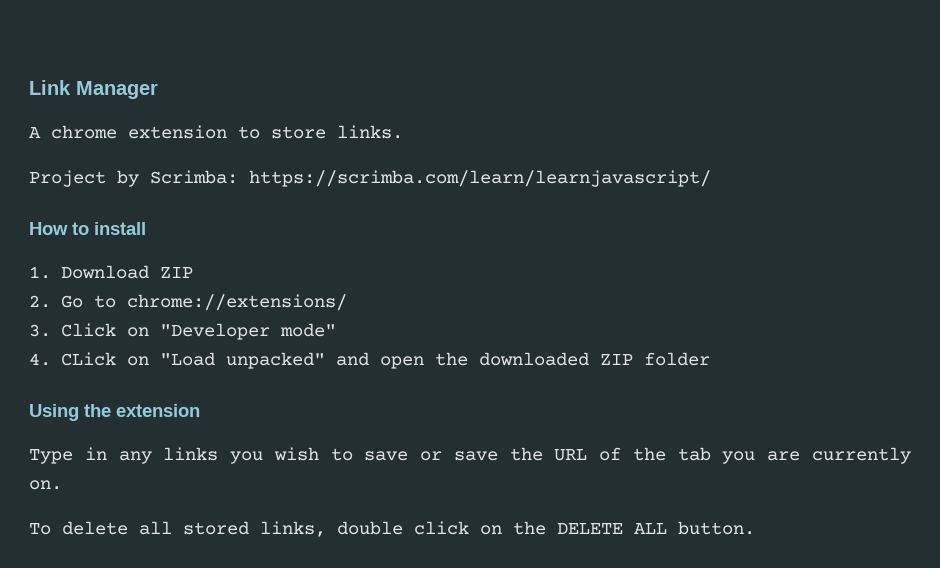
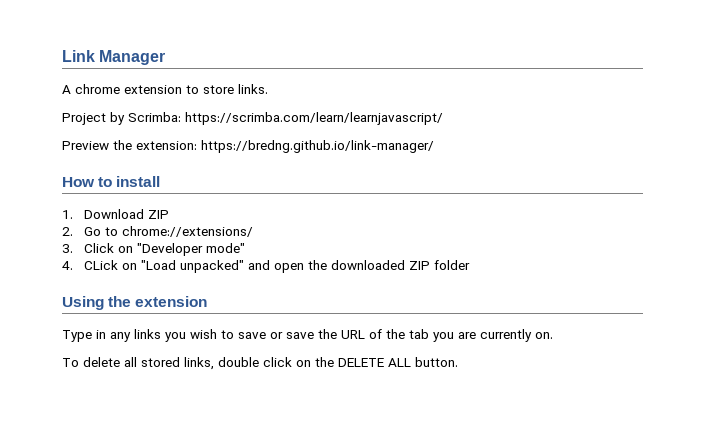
(711, 178) none -> [62,140,434,153] // Preview the extension: https://bredng.github.io/link-manager/

